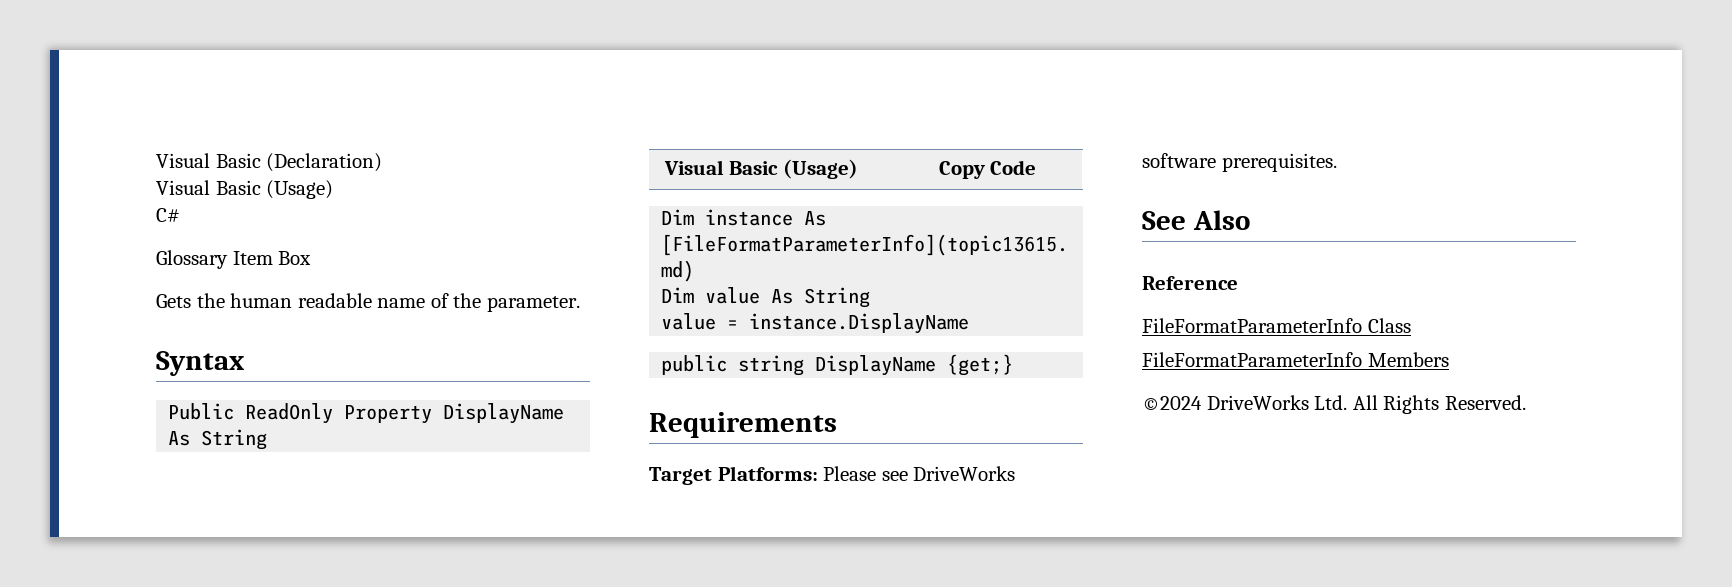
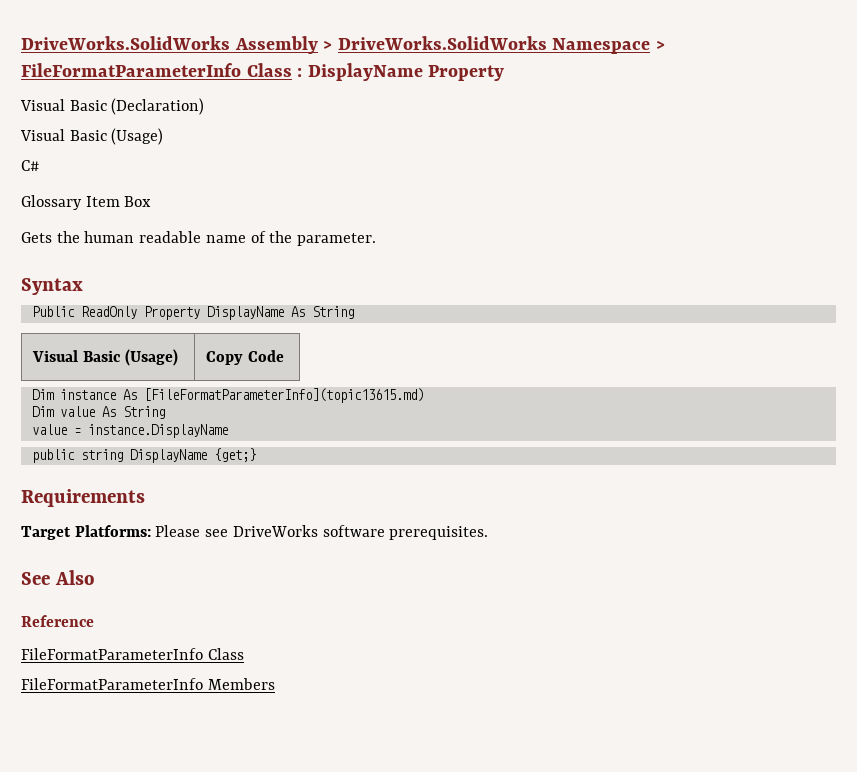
(156, 160) none -> [21,36,665,54] [21,63,505,81] DriveWorks.SolidWorks Assembly > DriveWorks.SolidWorks Namespace > FileFormatParameterInfo Class : DisplayName Property //
[1142,395,1526,414] // ©2024 DriveWorks Ltd. All Rights Reserved. -> (275, 684) none

